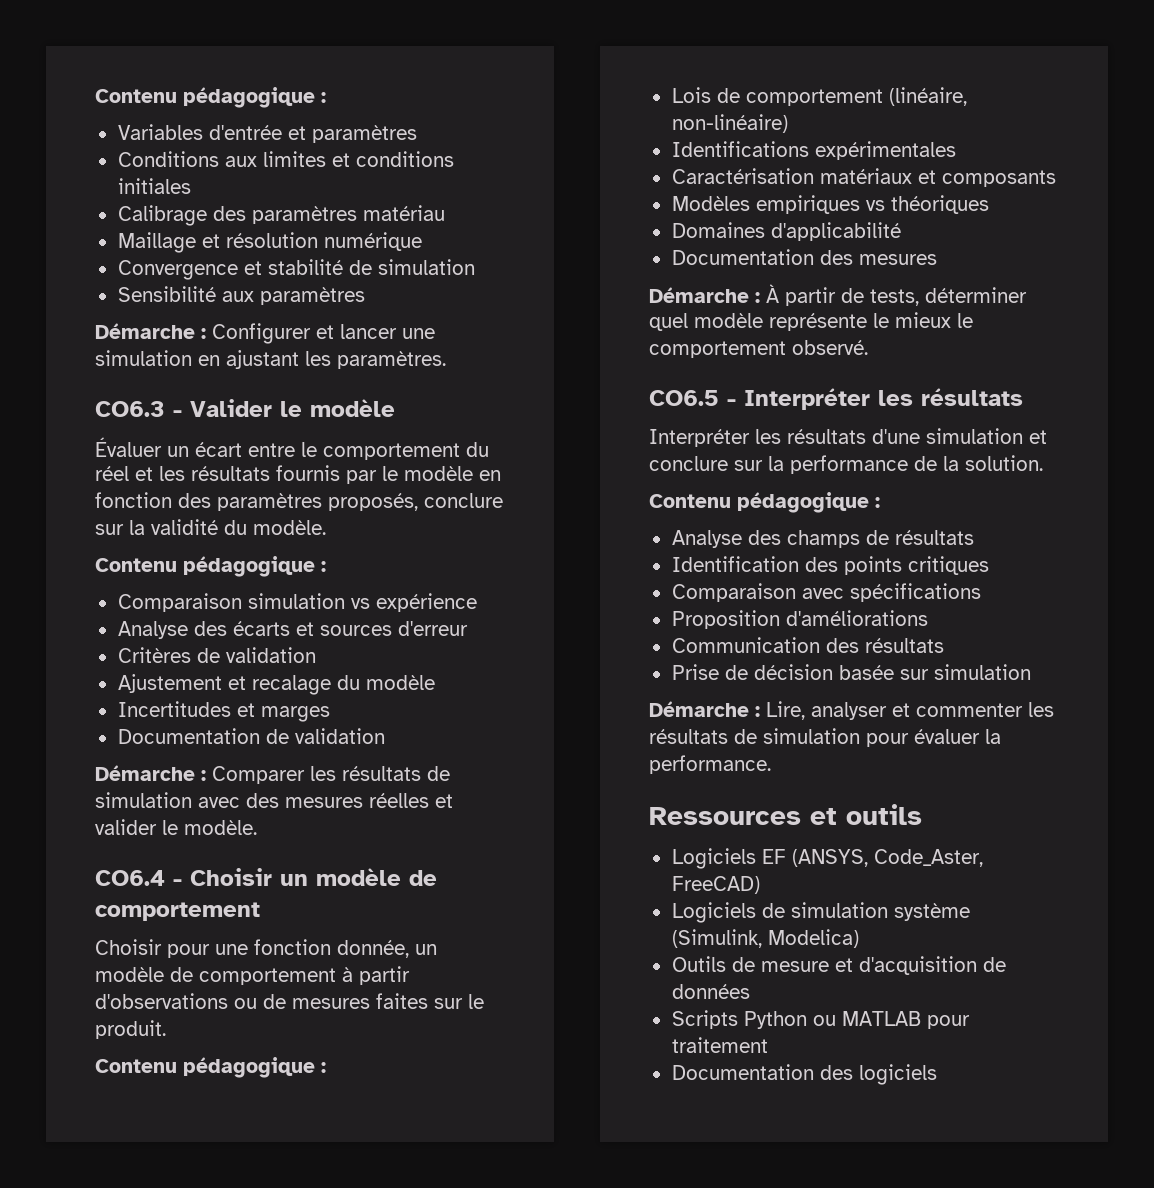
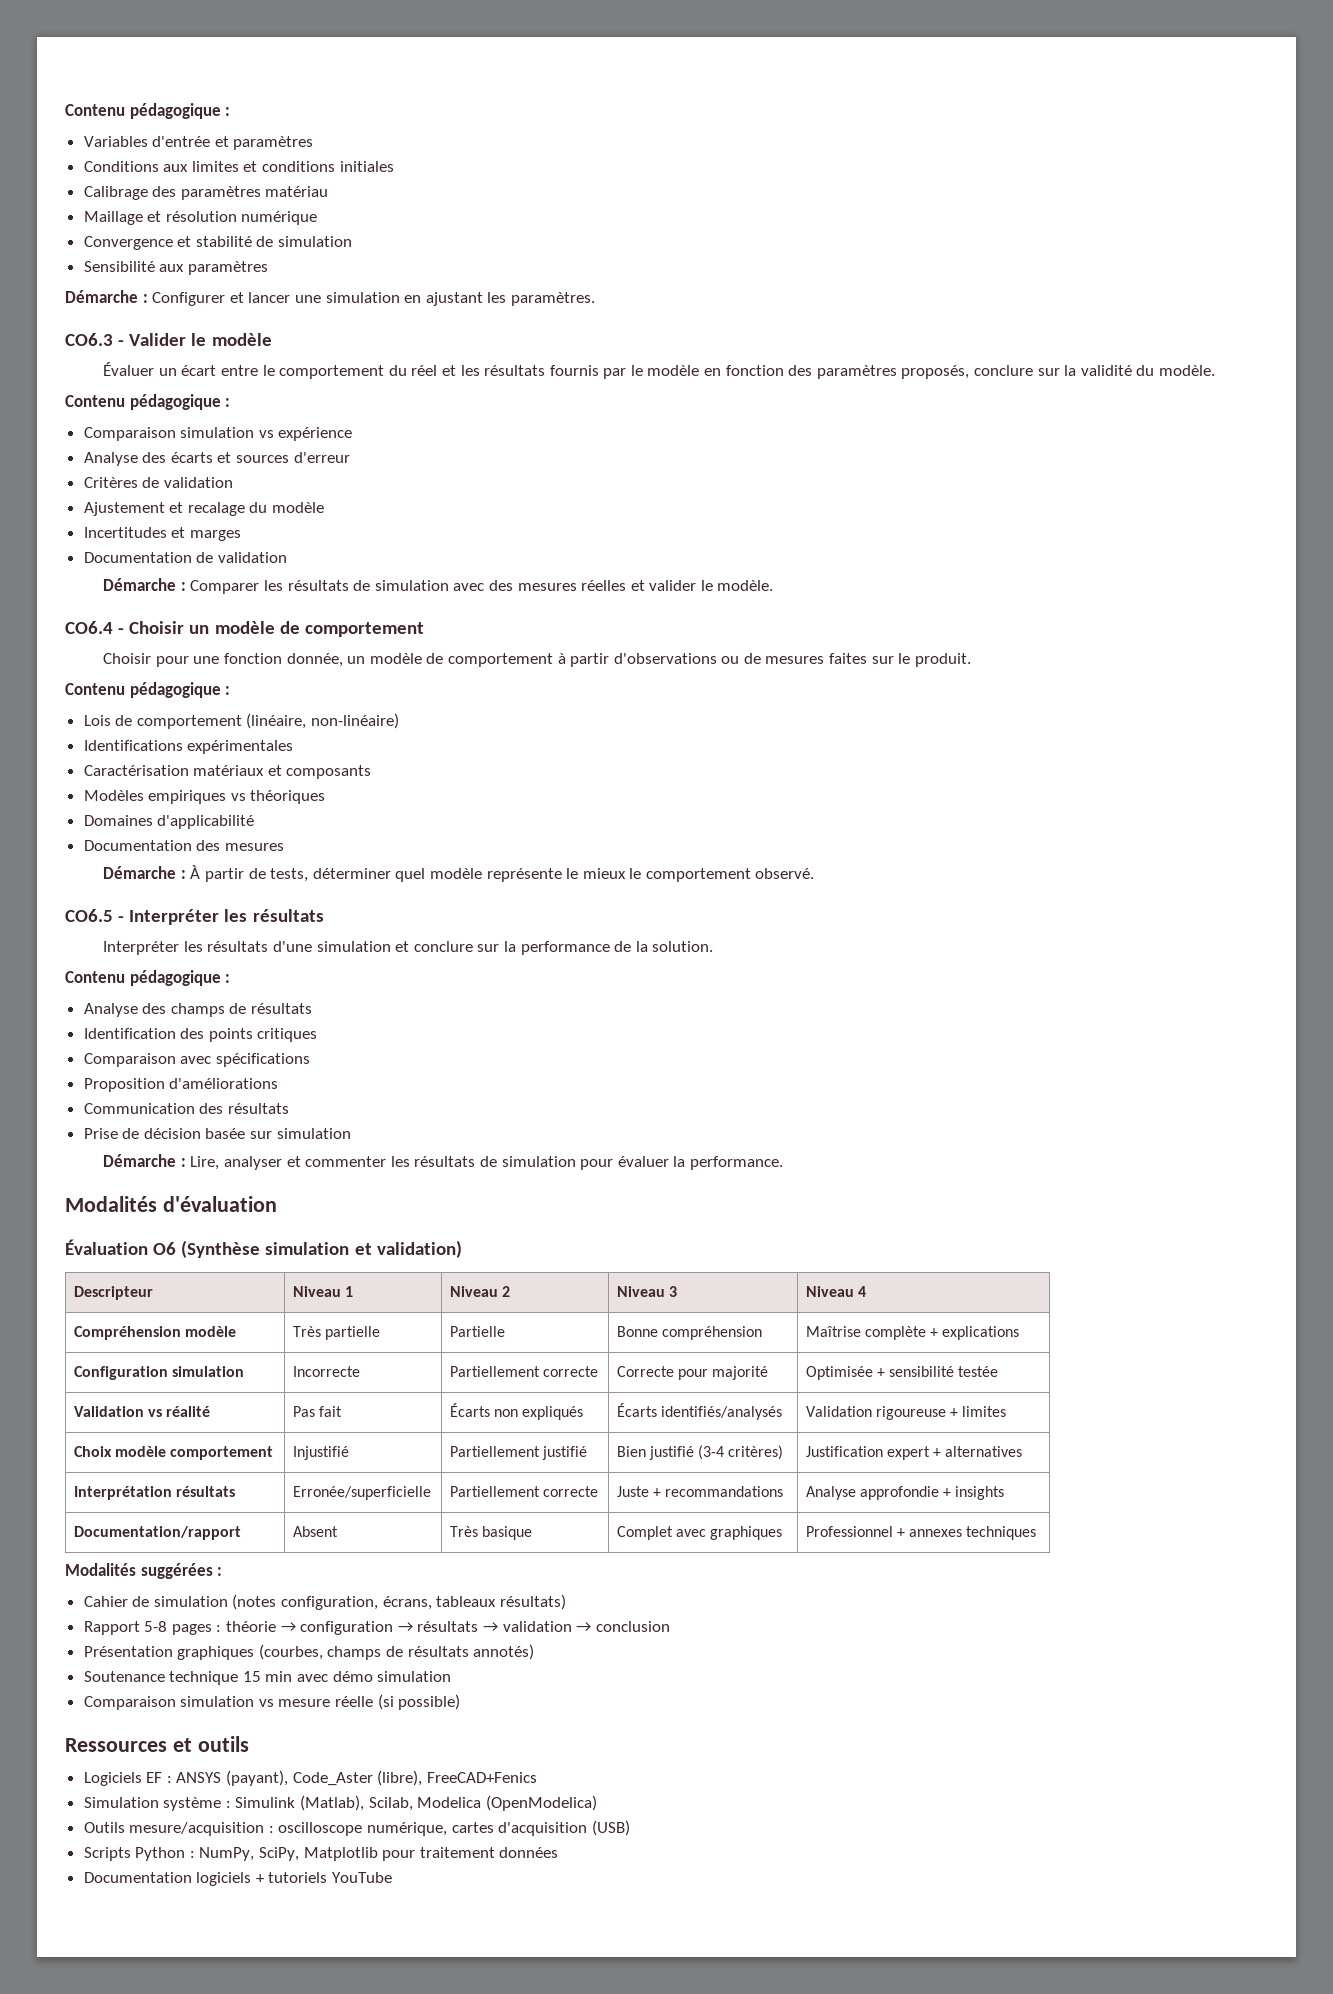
(771, 764) none -> [65,1196,277,1212] [65,1239,462,1258] [73,1286,153,1300] [292,1286,353,1297] [449,1286,510,1297] [616,1286,677,1297] [805,1286,866,1297] [73,1326,236,1340] [292,1326,380,1340] [449,1326,505,1337] [616,1326,762,1340] [805,1326,1020,1340] [73,1366,244,1380] [292,1366,360,1377] [449,1366,598,1377] [616,1366,768,1380] [805,1366,999,1380] [73,1406,210,1417] [292,1406,342,1417] [449,1403,583,1420] [616,1403,782,1420] [805,1406,1007,1420] [73,1446,273,1460] [292,1446,349,1460] [449,1446,587,1460] [616,1445,784,1460] [805,1446,1023,1460] [73,1486,235,1500] [292,1486,431,1500] [449,1486,598,1497] [616,1486,783,1497] [805,1486,1005,1500] [73,1526,241,1540] [292,1526,338,1537] [449,1526,532,1540] [616,1526,782,1540] [805,1526,1037,1540] [65,1563,223,1579] [83,1594,566,1610] [83,1621,670,1635] [83,1644,535,1660] [83,1671,452,1685] [83,1694,461,1710] // Modalités d'évaluation // Évaluation O6 (Synthèse simulation et validation) // Descripteur | Niveau 1 | Niveau 2 | Niveau 3 | Niveau 4 // Compréhension modèle | Très partielle | Partielle | Bonne compréhension | Maîtrise complète + explications // Configuration simulation | Incorrecte | Partiellement correcte | Correcte pour majorité | Optimisée + sensibilité testée // Validation vs réalité | Pas fait | Écarts non expliqués | Écarts identifiés/analysés | Validation rigoureuse + limites // Choix modèle comportement | Injustifié | Partiellement justifié | Bien justifié (3-4 critères) | Justification expert + alternatives // Interprétation résultats | Erronée/superficielle | Partiellement correcte | Juste + recommandations | Analyse approfondie + insights // Documentation/rapport | Absent | Très basique | Complet avec graphiques | Professionnel + annexes techniques // Modalités suggérées : // Cahier de simulation (notes configuration, écrans, tableaux résultats) // Rapport 5-8 pages : théorie → configuration → résultats → validation → conclusion // Présentation graphiques (courbes, champs de résultats annotés) // Soutenance technique 15 min avec démo simulation // Comparaison simulation vs mesure réelle (si possible)
[791,849,983,867] [671,876,760,894] [671,902,970,923] [671,929,859,948] [671,956,1006,975] [671,984,750,999] [671,1010,921,1029] (ANSYS, Code_Aster, FreeCAD) // Logiciels de simulation système (Simulink, Modelica) // Outils de mesure et d'acquisition de données // Scripts Python ou MATLAB -> [166,1770,537,1786] [83,1795,597,1811] [83,1820,630,1836] [83,1847,378,1861] : ANSYS (payant), Code_Aster (libre), FreeCAD+Fenics // Simulation système : Simulink (Matlab), Scilab, Modelica (OpenModelica) // Outils mesure/acquisition : oscilloscope numérique, cartes d'acquisition (USB) // Scripts Python : NumPy, SciPy, Matplotlib
[671,1064,937,1085] // Documentation des logiciels -> [499,1847,559,1858] [83,1872,393,1886] données // Documentation logiciels + tutoriels YouTube

